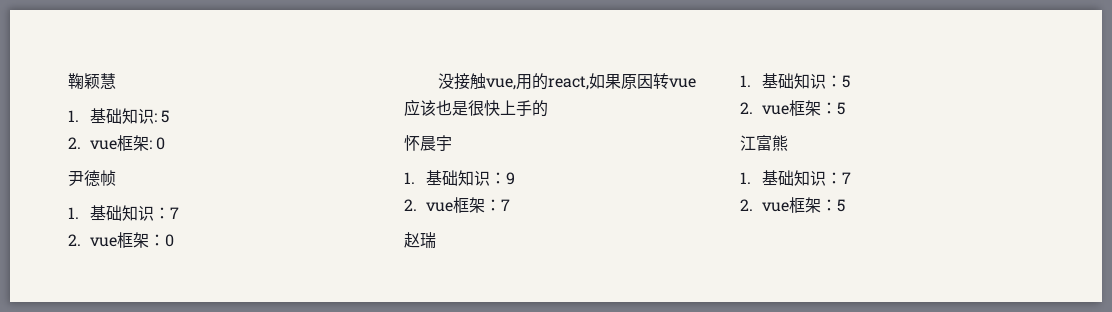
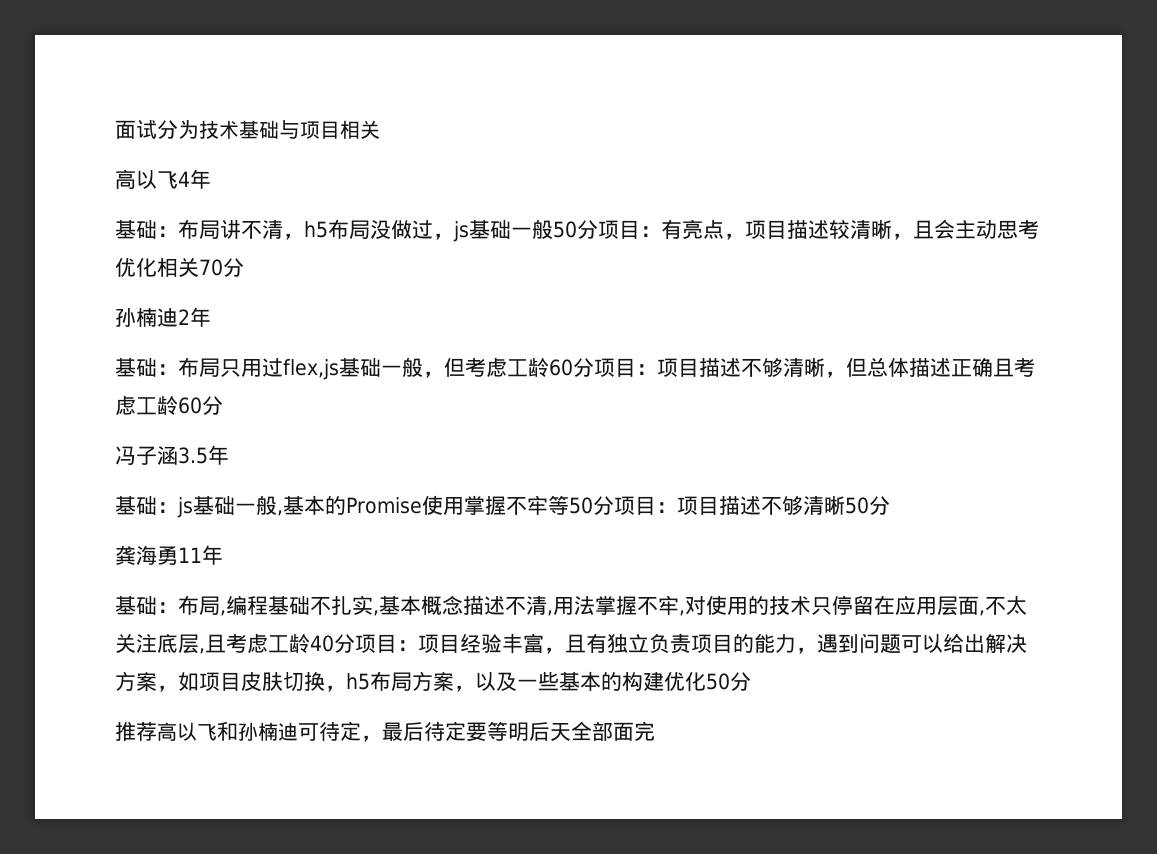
[68,73,116,90] [68,108,170,124] [68,135,166,151] [68,170,116,186] [68,205,180,221] [68,232,175,248] [437,73,696,90] [404,99,548,117] [404,135,452,151] [404,170,516,186] [404,197,511,213] [404,232,436,248] [740,73,851,89] [740,100,846,116] [740,135,788,151] [740,170,852,186] [740,197,846,213] 鞠颖慧 // 1.基础知识: 5 // 2. vue框架: 0 // 尹德帧 // 1.基础知识：7 // 2. vue框架：0 // 没接触vue,用的react,如果原因转vue应该也是很快上手的 // 怀晨宇 // 1.基础知识：9 // 2. vue框架：7 // 赵瑞 // 1.基础知识：5 // 2. vue框架：5 // 江富熊 // 1.基础知识：7 // 2. vue框架：5 -> [115,120,380,139] [115,169,211,189] [115,219,1039,242] [115,257,244,277] [115,307,211,327] [115,357,1035,380] [115,395,223,415] [115,445,229,465] [115,495,890,518] [115,545,223,566] [115,595,1027,616] [115,633,1027,654] [115,671,751,692] [115,721,655,742] 面试分为技术基础与项目相关 // 高以飞4年 // 基础：布局讲不清，h5布局没做过，js基础一般50分项目：有亮点，项目描述较清晰，且会主动思考优化相关70分 // 孙楠迪2年 // 基础：布局只用过flex,js基础一般，但考虑工龄60分项目：项目描述不够清晰，但总体描述正确且考虑工龄60分 // 冯子涵3.5年 // 基础：js基础一般,基本的Promise使用掌握不牢等50分项目：项目描述不够清晰50分 // 龚海勇11年 // 基础：布局,编程基础不扎实,基本概念描述不清,用法掌握不牢,对使用的技术只停留在应用层面,不太关注底层,且考虑工龄40分项目：项目经验丰富，且有独立负责项目的能力，遇到问题可以给出解决方案，如项目皮肤切换，h5布局方案，以及一些基本的构建优化50分 // 推荐高以飞和孙楠迪可待定，最后待定要等明后天全部面完

